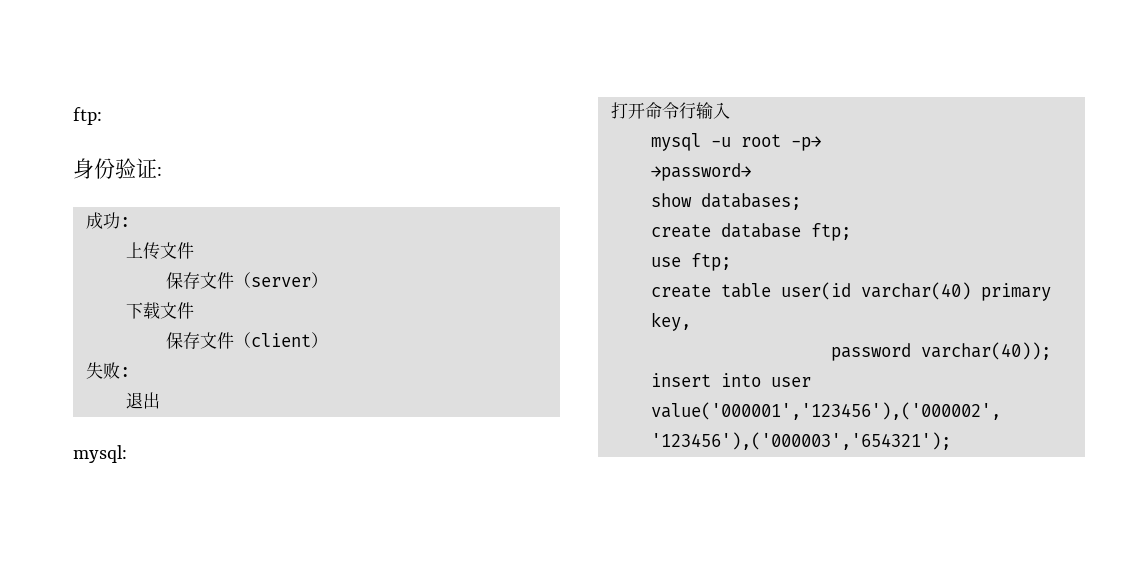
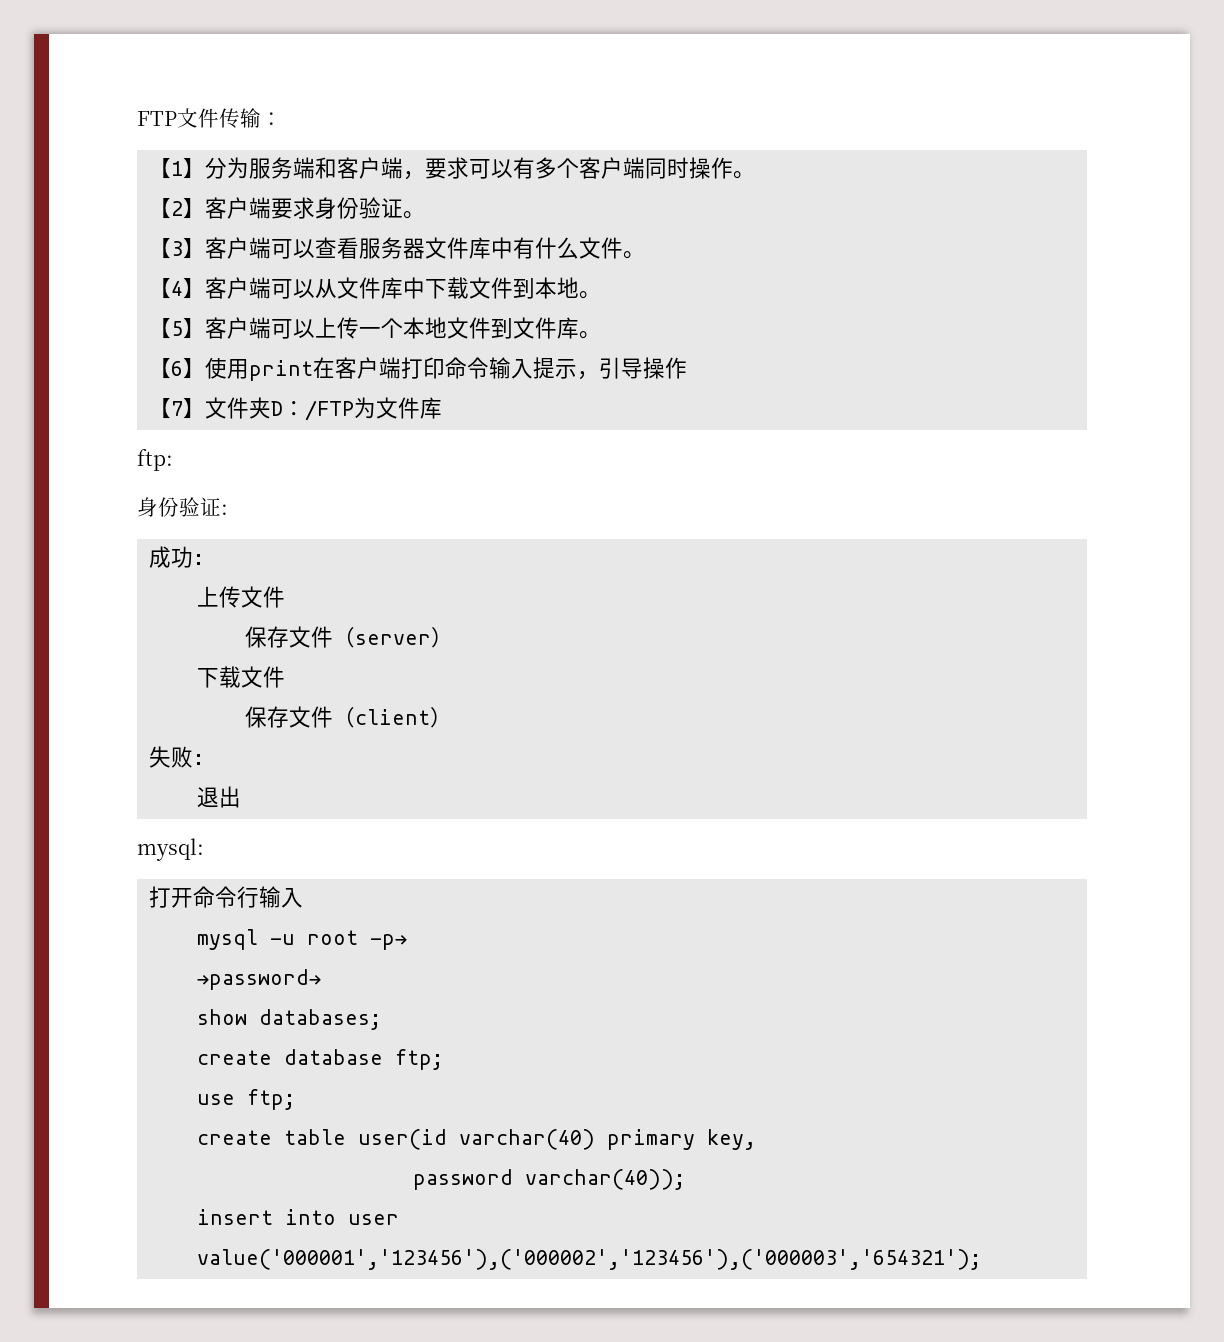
(73, 116) none -> [137,108,282,128] [149,157,756,180] [149,197,426,219] [149,237,646,259] [149,277,602,299] [149,317,602,339] [149,357,688,381] [149,397,443,421] FTP文件传输： // 【1】分为服务端和客户端，要求可以有多个客户端同时操作。 // 【2】客户端要求身份验证。 // 【3】客户端可以查看服务器文件库中有什么文件。 // 【4】客户端可以从文件库中下载文件到本地。 // 【5】客户端可以上传一个本地文件到文件库。 // 【6】使用print在客户端打印命令输入提示，引导操作 // 【7】文件夹D：/FTP为文件库 //

